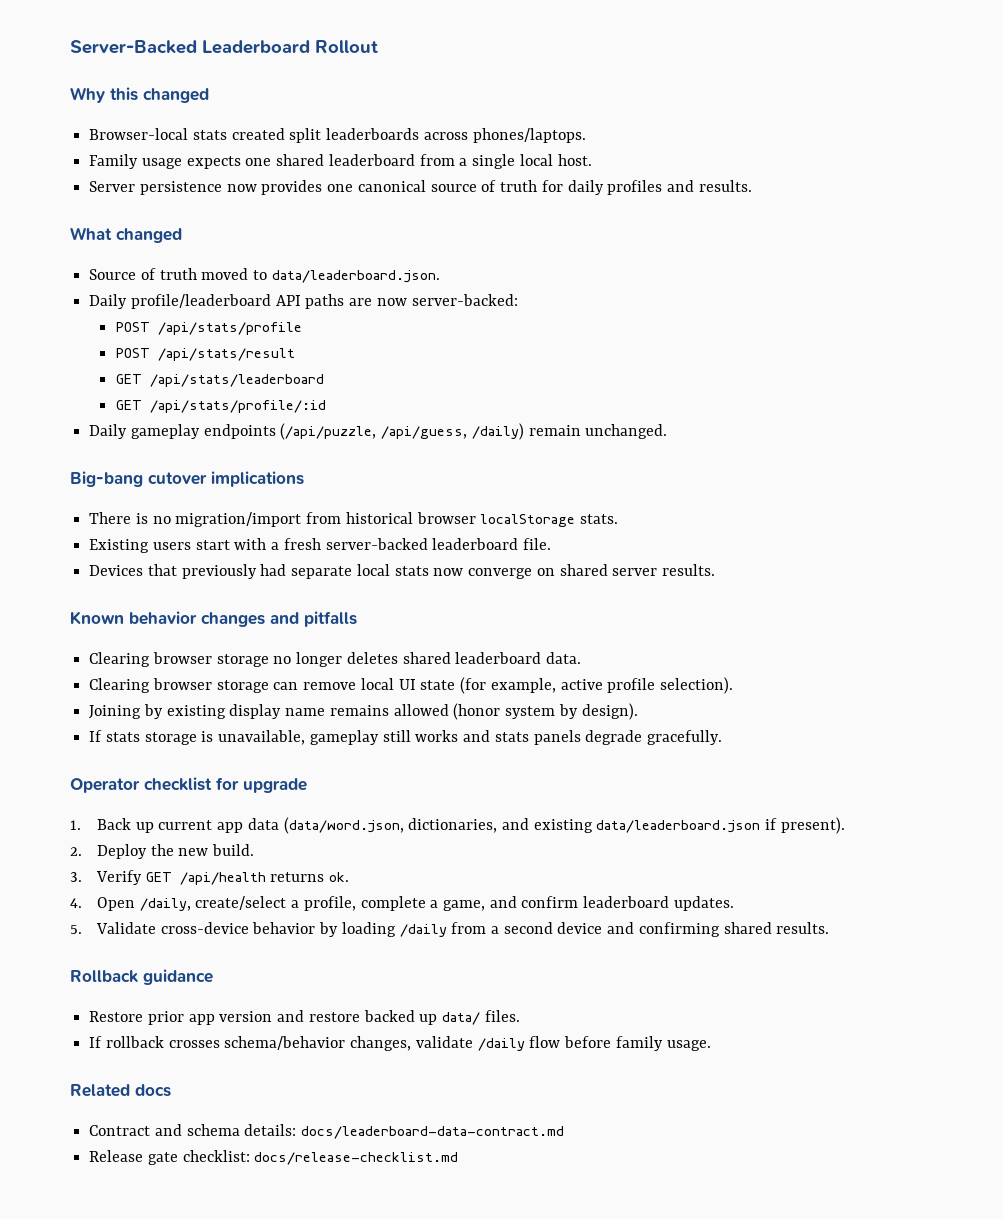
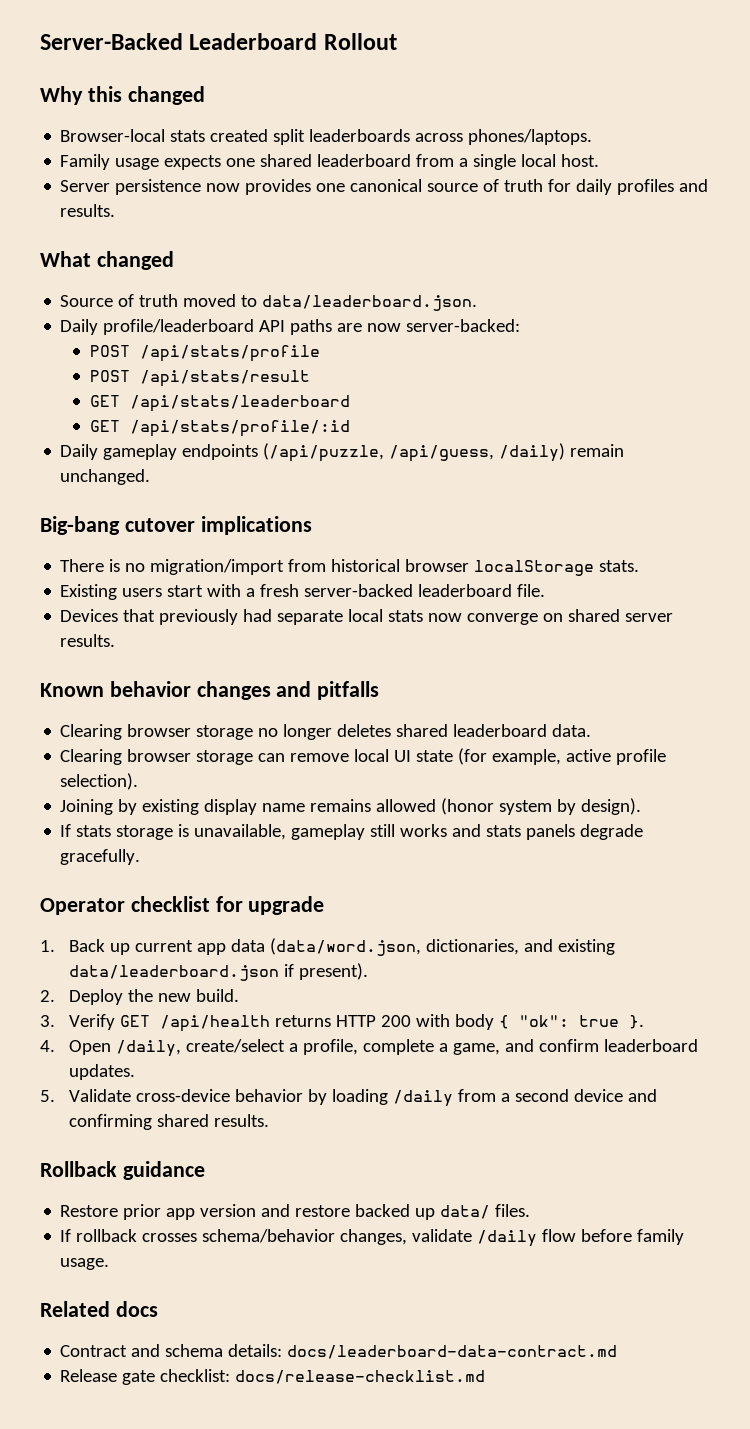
[329,872,350,882] ok. -> [336,1014,645,1030] HTTP 200 with body { "ok": true }.

